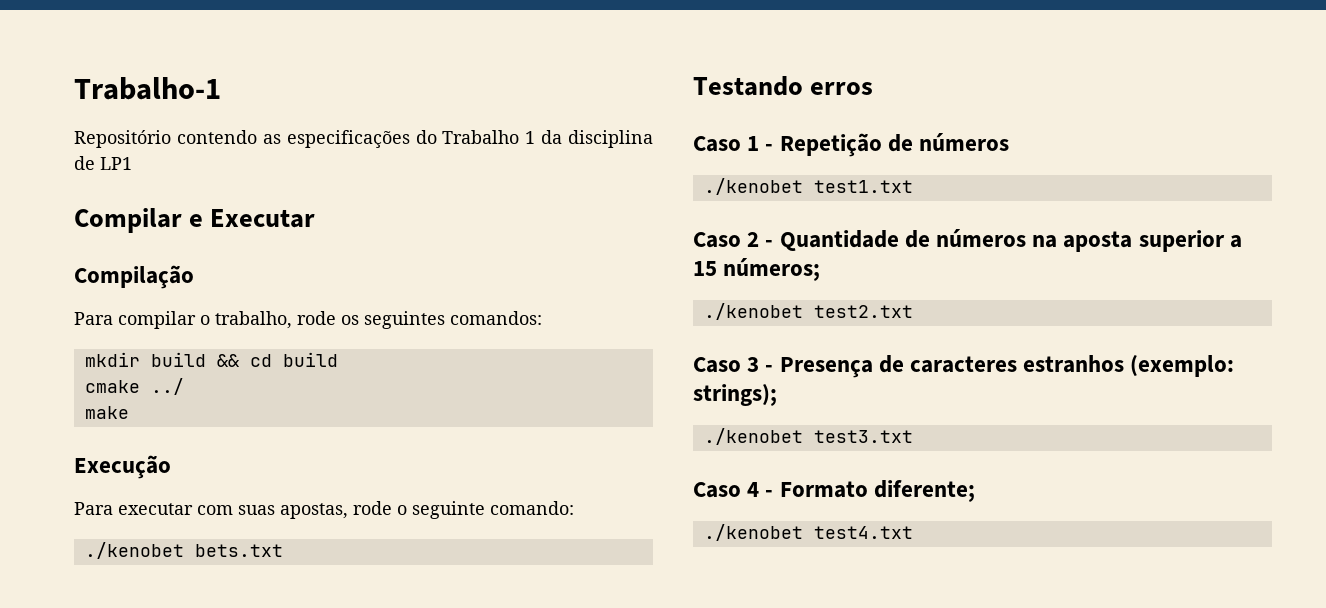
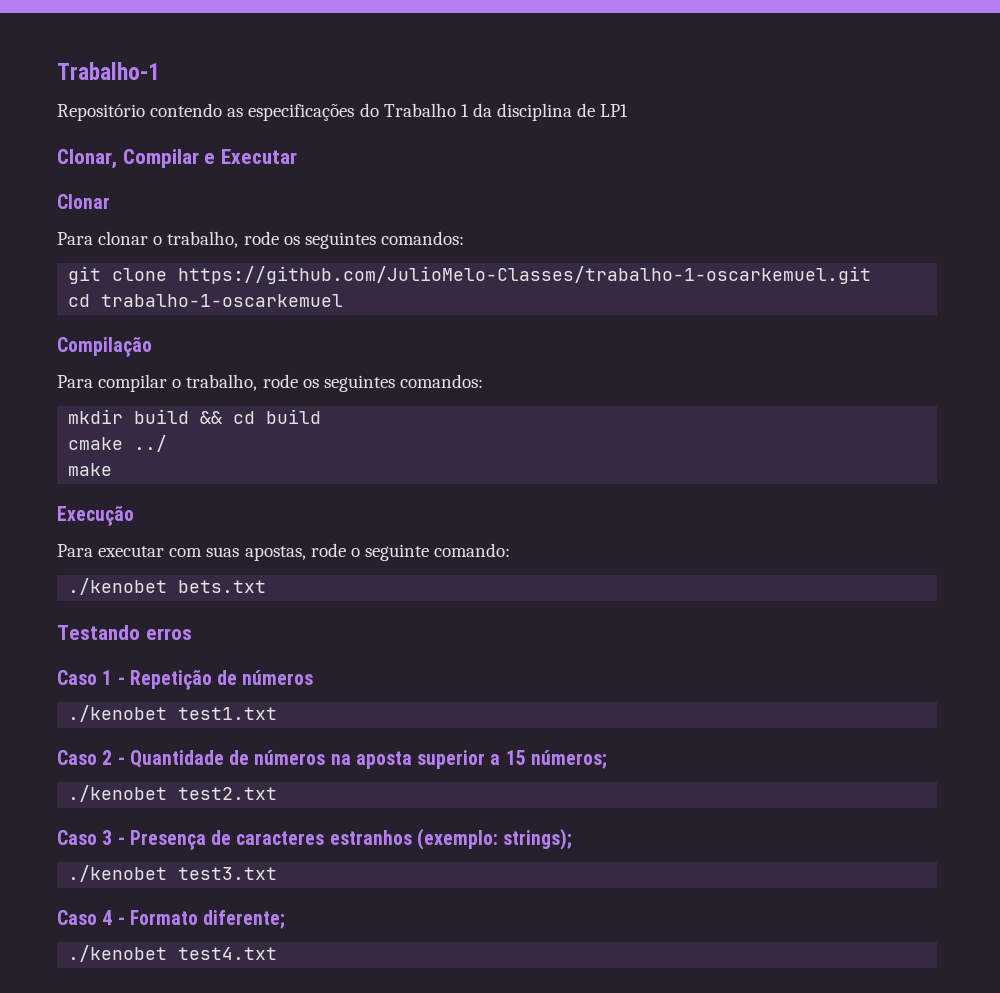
(132, 163) none -> [57,149,117,169] Clonar,
(316, 218) none -> [57,194,110,209] [57,231,464,249] [68,266,872,284] [68,294,344,307] // Clonar // Para clonar o trabalho, rode os seguintes comandos: // git clone https://github.com/JulioMelo-Classes/trabalho-1-oscarkemuel.git // cd trabalho-1-oscarkemuel

